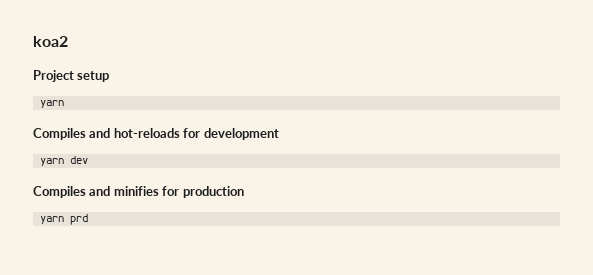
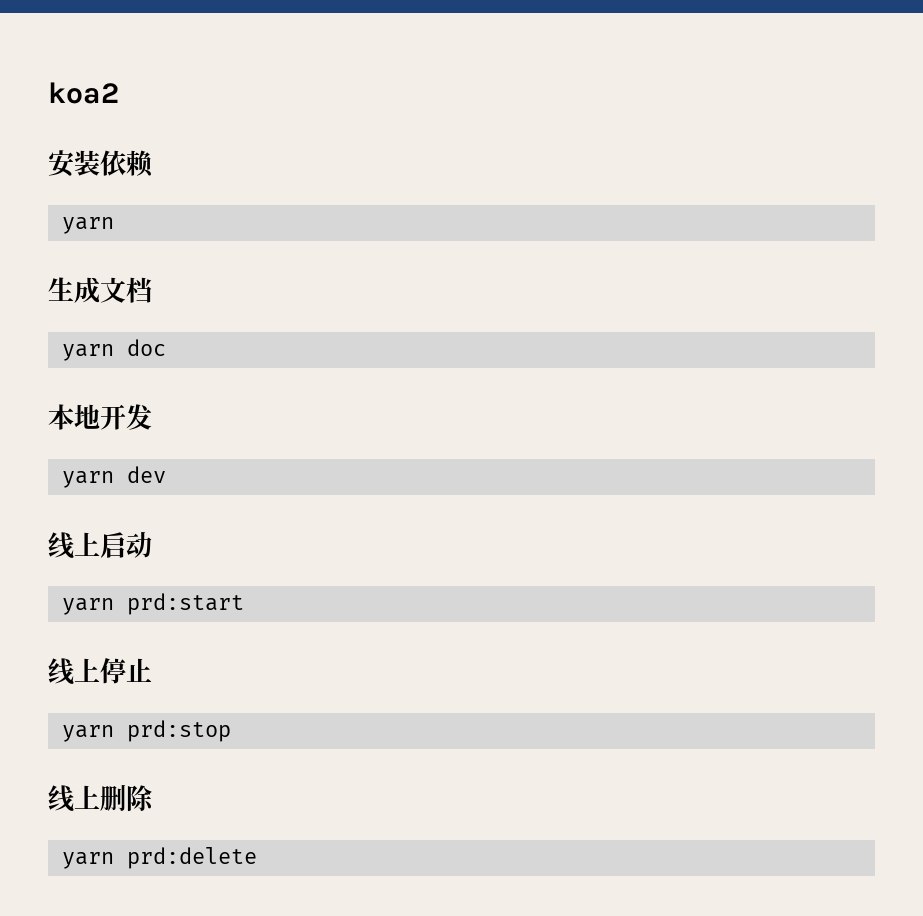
[33,70,110,82] Project setup -> [48,150,154,177] 安装依赖
[33,128,279,140] [39,156,88,166] [33,186,244,198] [39,214,88,225] Compiles and hot-reloads for development // yarn dev // Compiles and minifies for production // yarn prd -> [48,277,152,303] [62,339,167,361] [48,404,152,430] [62,466,167,488] [48,531,152,559] [62,593,245,615] [48,658,152,685] [62,720,232,742] [48,785,154,812] [62,847,258,869] 生成文档 // yarn doc // 本地开发 // yarn dev // 线上启动 // yarn prd:start // 线上停止 // yarn prd:stop // 线上删除 // yarn prd:delete

